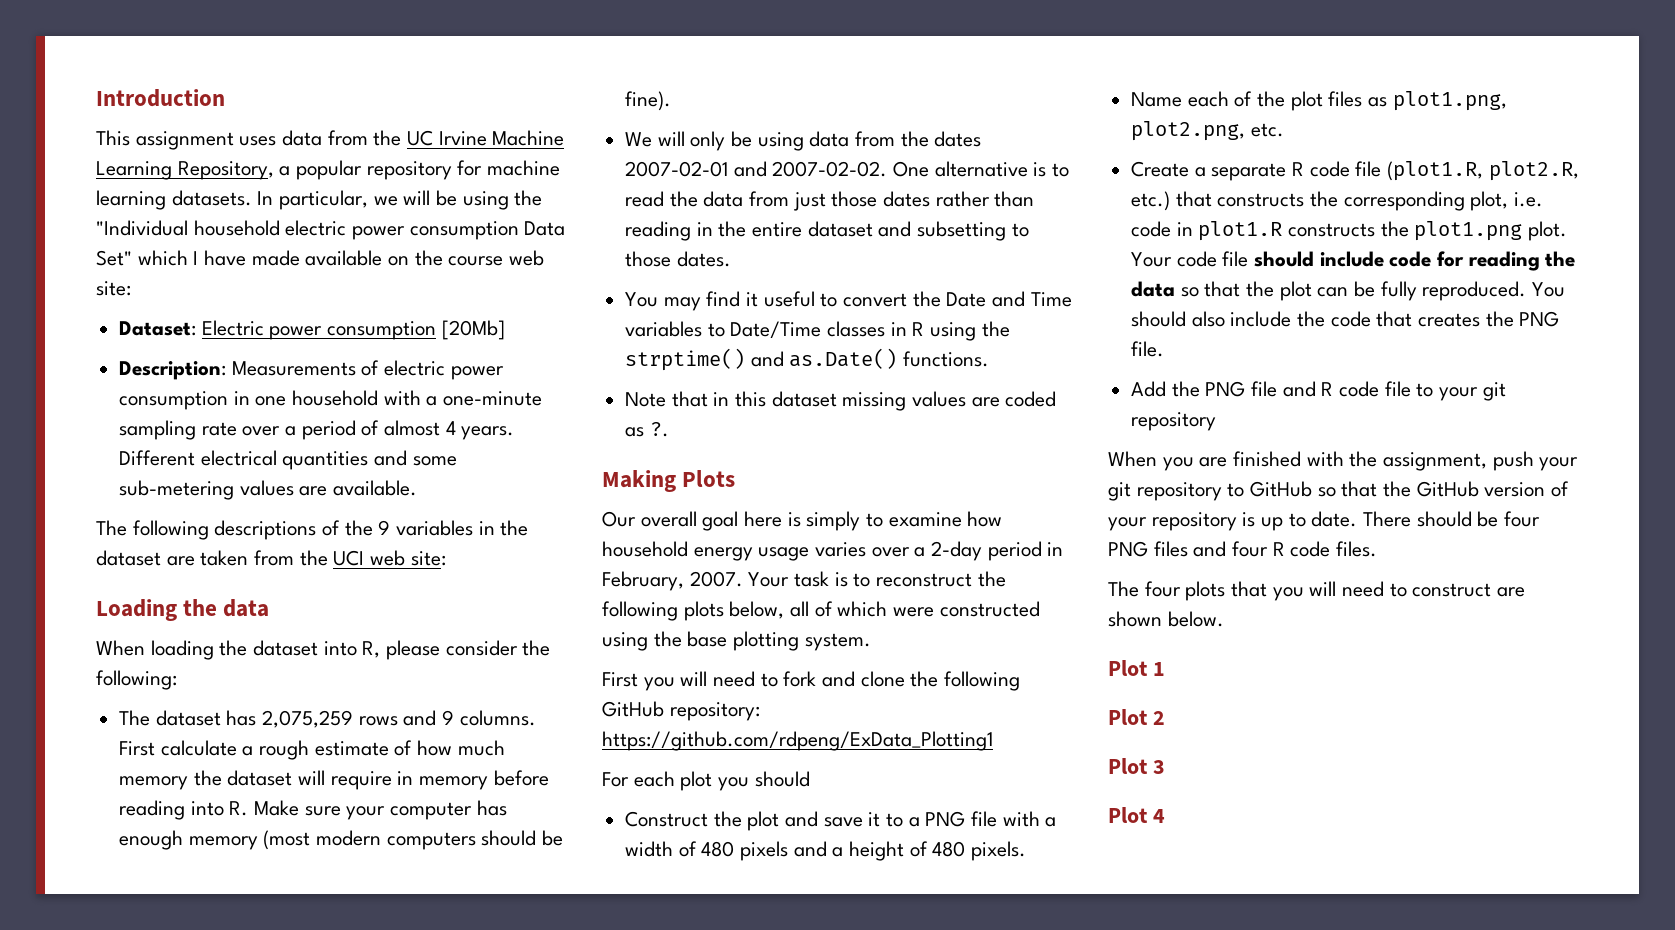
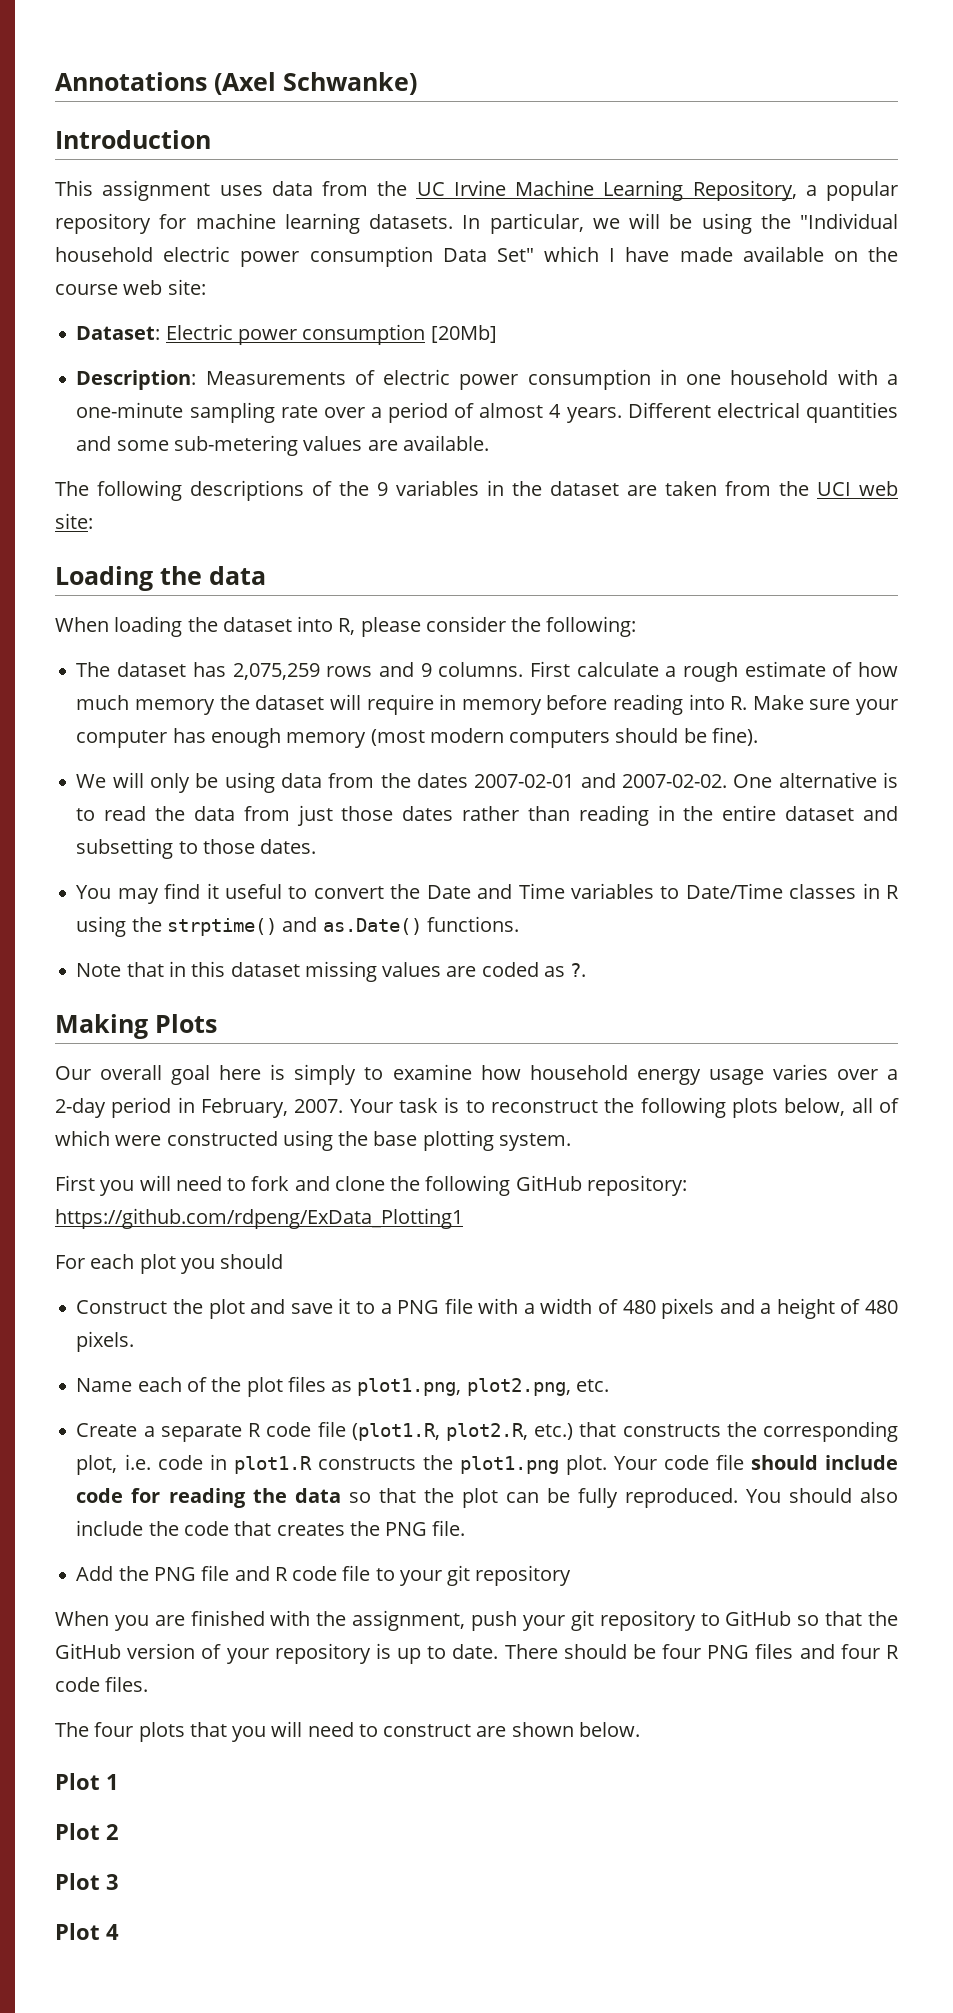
(96, 98) none -> [55,72,417,95] Annotations (Axel Schwanke) //

